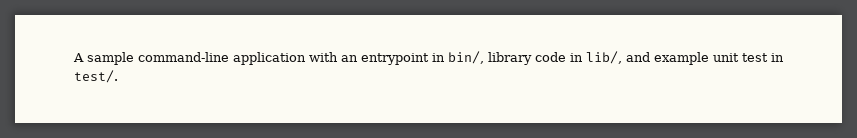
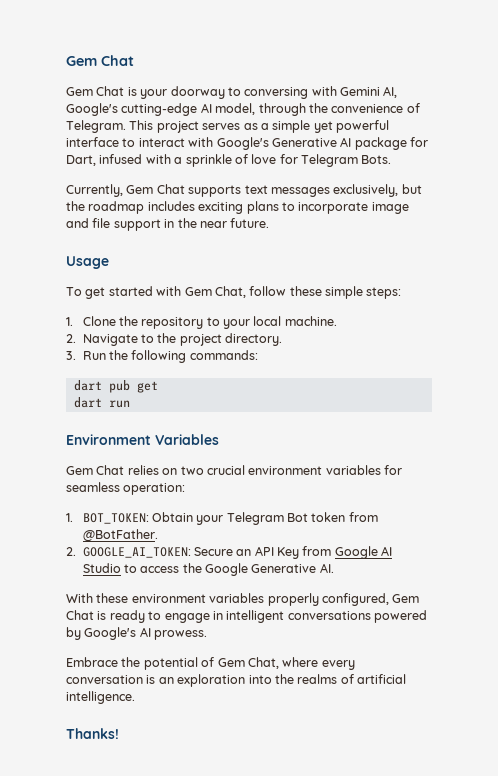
[73,51,784,65] [74,70,118,83] A sample command-line application with an entrypoint in bin/, library code in lib/, and example unit test in test/. -> [66,55,134,66] [66,86,398,99] [66,103,420,116] [66,120,389,133] [66,137,428,150] [66,154,392,167] [66,184,422,197] [66,201,409,214] [66,218,270,231] [66,256,109,269] [66,286,402,299] [66,316,337,329] [66,333,283,346] [66,350,258,363] [73,380,158,393] [73,397,130,408] [66,434,219,445] [66,465,402,475] [66,482,186,495] [66,512,378,525] [82,529,158,542] [66,546,393,559] [82,563,334,576] [66,593,420,606] [66,610,427,623] [66,627,208,640] [66,657,355,670] [66,674,406,687] [66,691,135,704] [66,728,119,739] Gem Chat // Gem Chat is your doorway to conversing with Gemini AI, Google's cutting-edge AI model, through the convenience of Telegram. This project serves as a simple yet powerful interface to interact with Google's Generative AI package for Dart, infused with a sprinkle of love for Telegram Bots. // Currently, Gem Chat supports text messages exclusively, but the roadmap includes exciting plans to incorporate image and file support in the near future. // Usage // To get started with Gem Chat, follow these simple steps: // 1. Clone the repository to your local machine. // 2. Navigate to the project directory. // 3. Run the following commands: // dart pub get // dart run // Environment Variables // Gem Chat relies on two crucial environment variables for seamless operation: // 1. BOT_TOKEN: Obtain your Telegram Bot token from @BotFather. // 2. GOOGLE_AI_TOKEN: Secure an API Key from Google AI Studio to access the Google Generative AI. // With these environment variables properly configured, Gem Chat is ready to engage in intelligent conversations powered by Google's AI prowess. // Embrace the potential of Gem Chat, where every conversation is an exploration into the realms of artificial intelligence. // Thanks!

